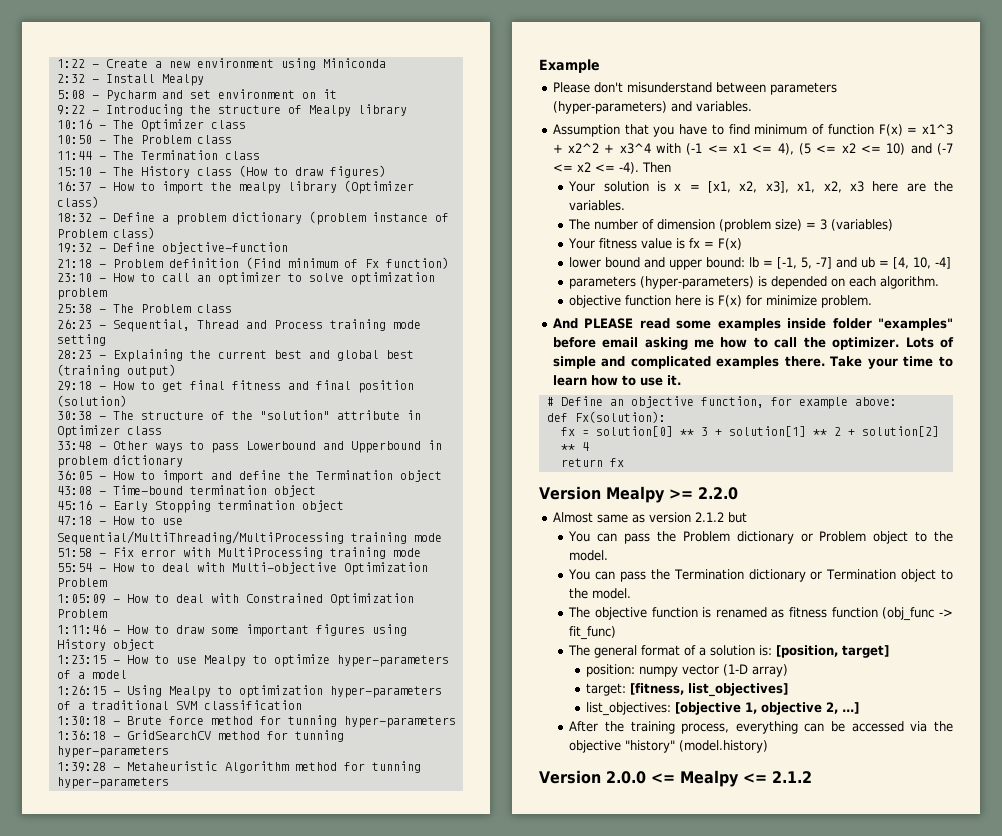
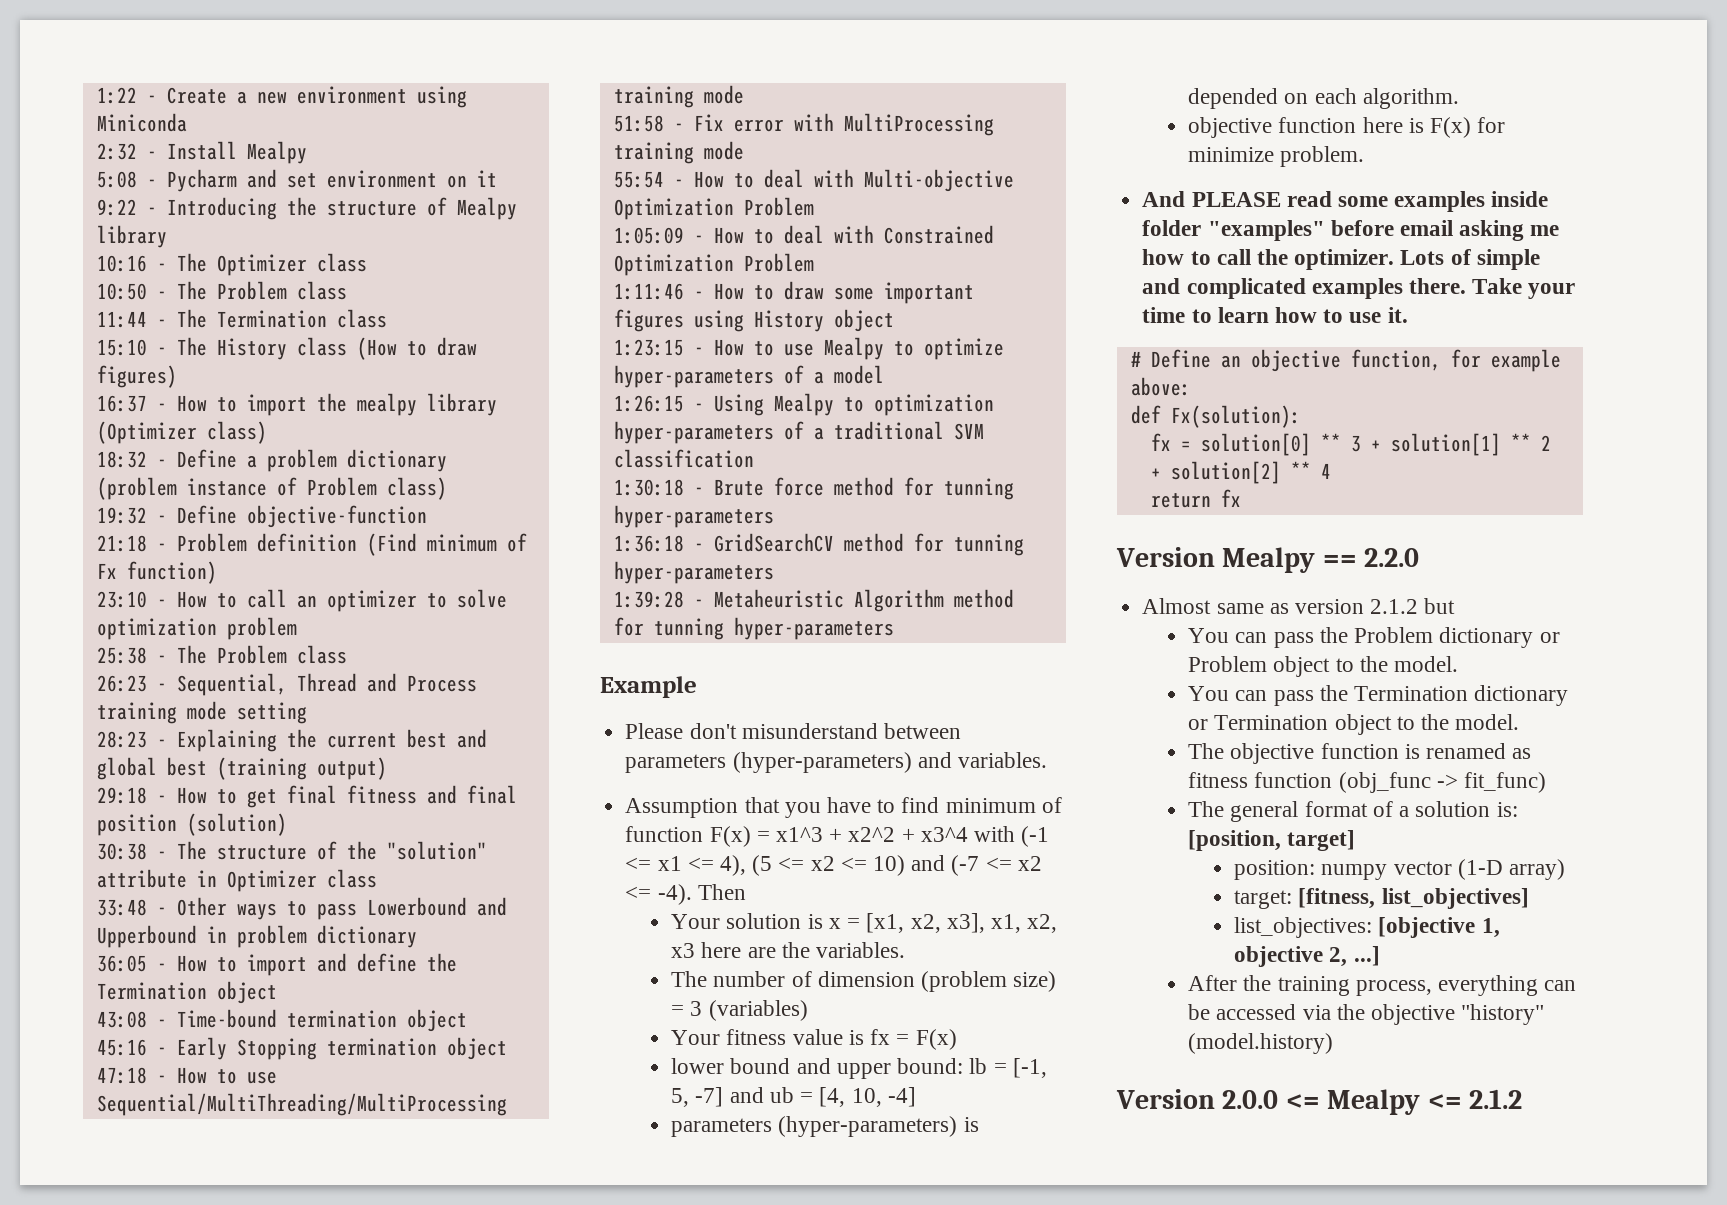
[668,489,693,499] >= -> [1322,555,1357,567] ==

